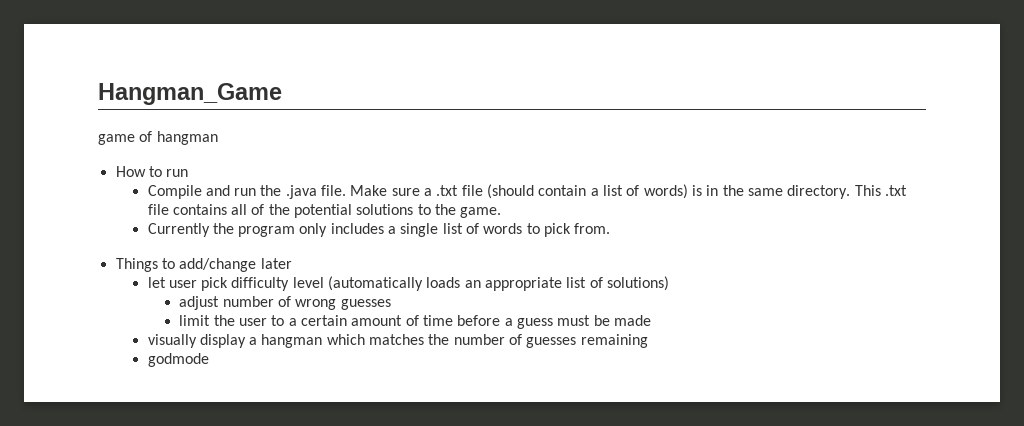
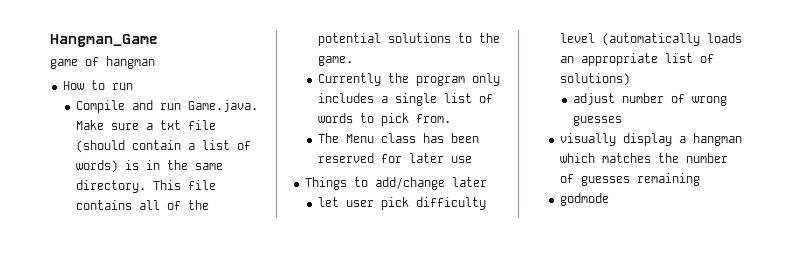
[260,185,347,199] the .java file. -> [187,100,258,112] Game.java.
[436,185,459,196] .txt -> [159,120,181,130] txt
[884,185,907,196] .txt -> (181, 185) none
(611, 228) none -> [317,133,479,143] [317,153,472,163] // The Menu class has been reserved for later use
[179,315,651,329] // limit the user to a certain amount of time before a guess must be made -> (622, 121) none

